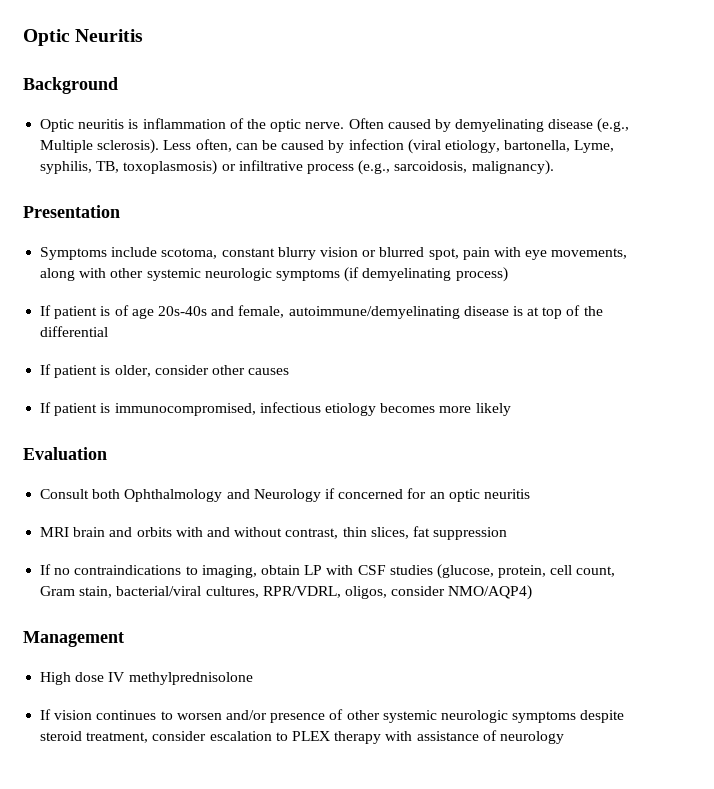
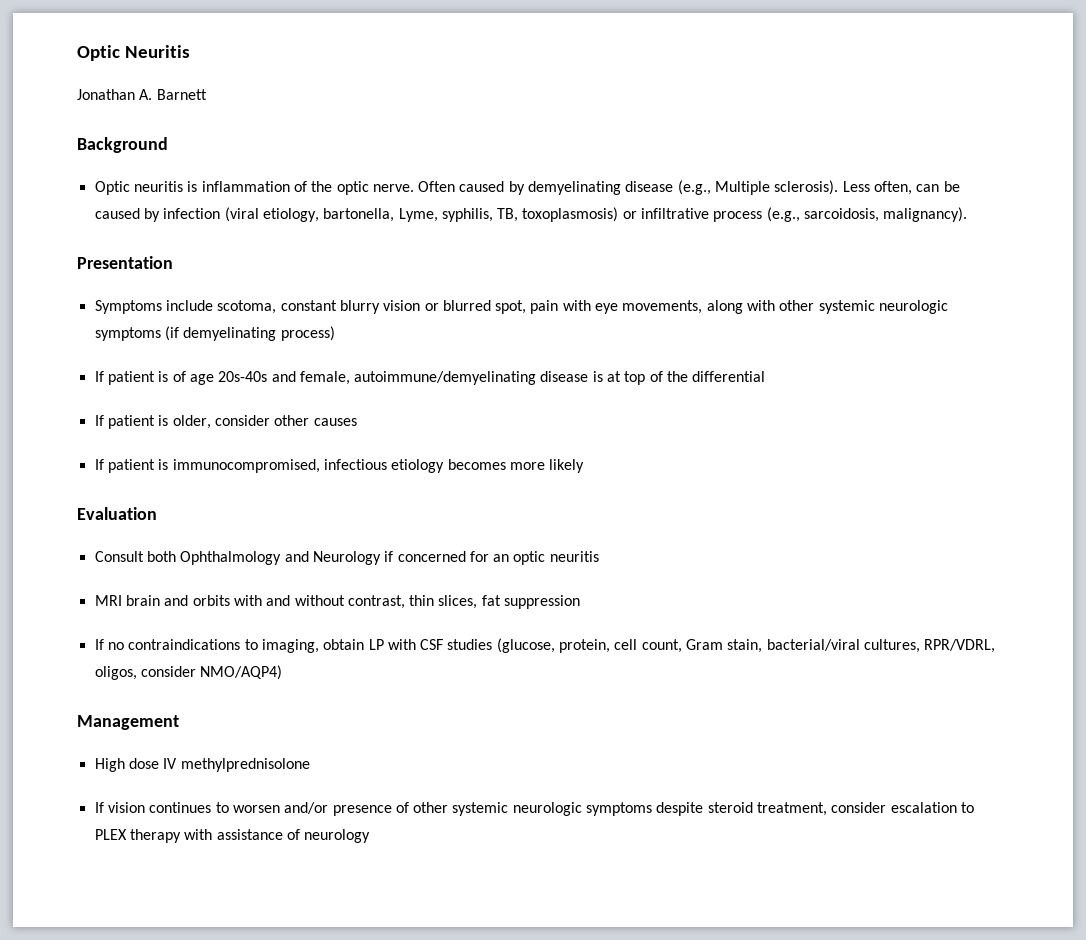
(144, 35) none -> [77,89,207,100] // Jonathan A. Barnett

